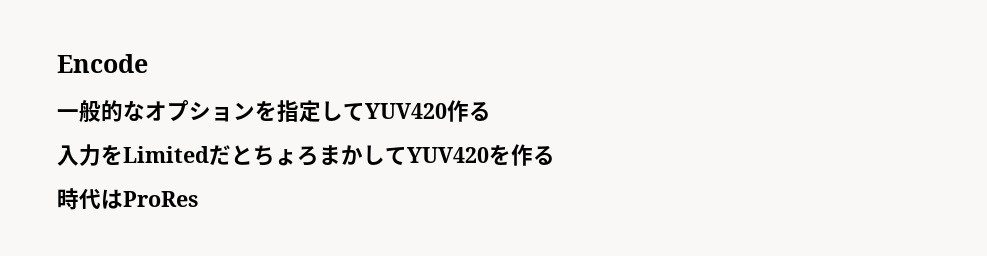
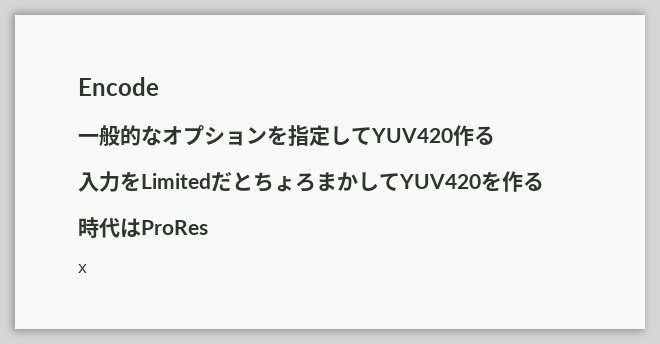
(198, 199) none -> [78,264,87,273] // x

